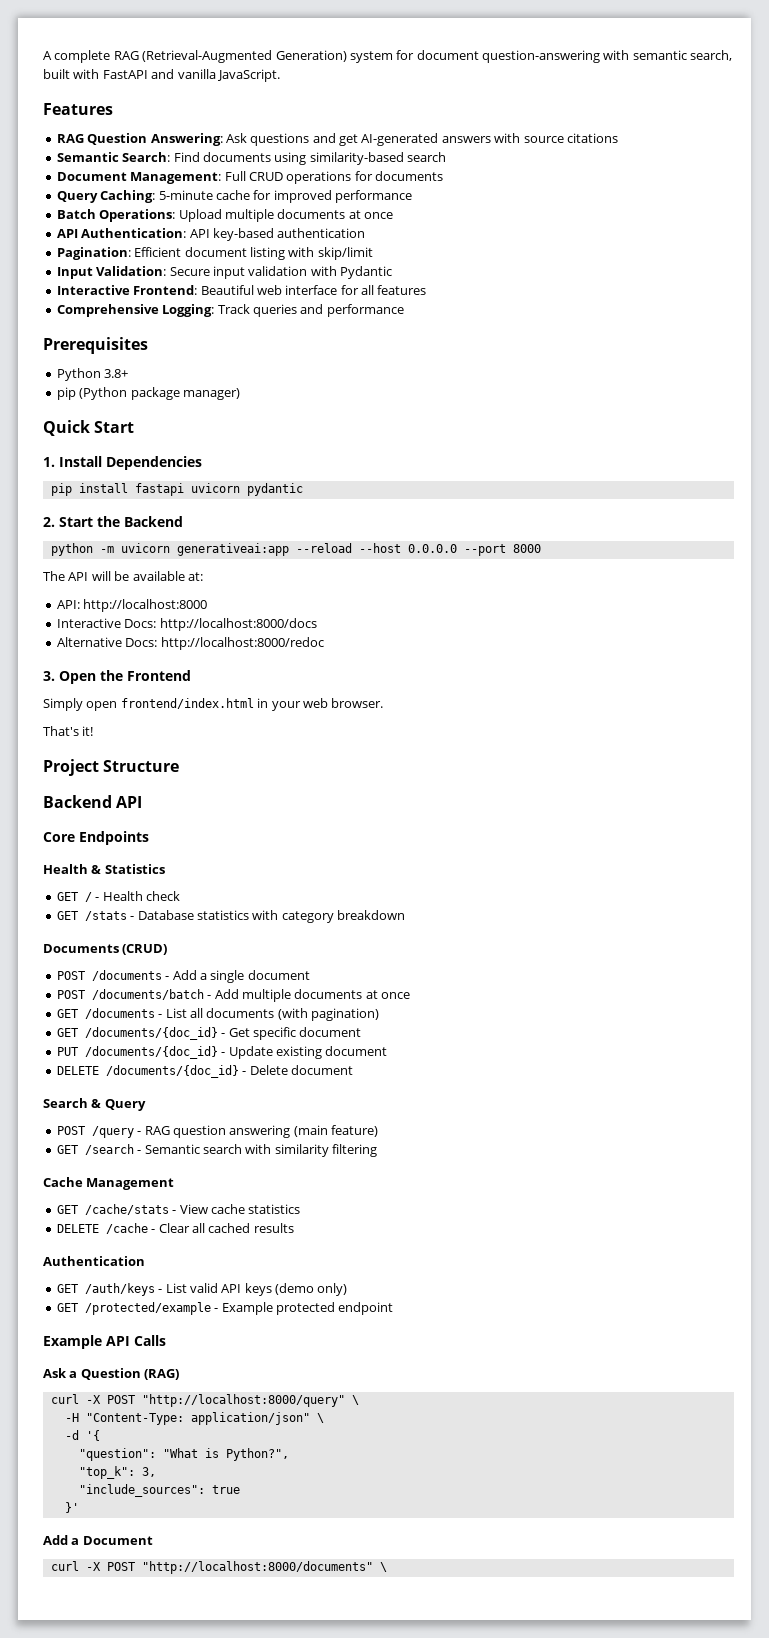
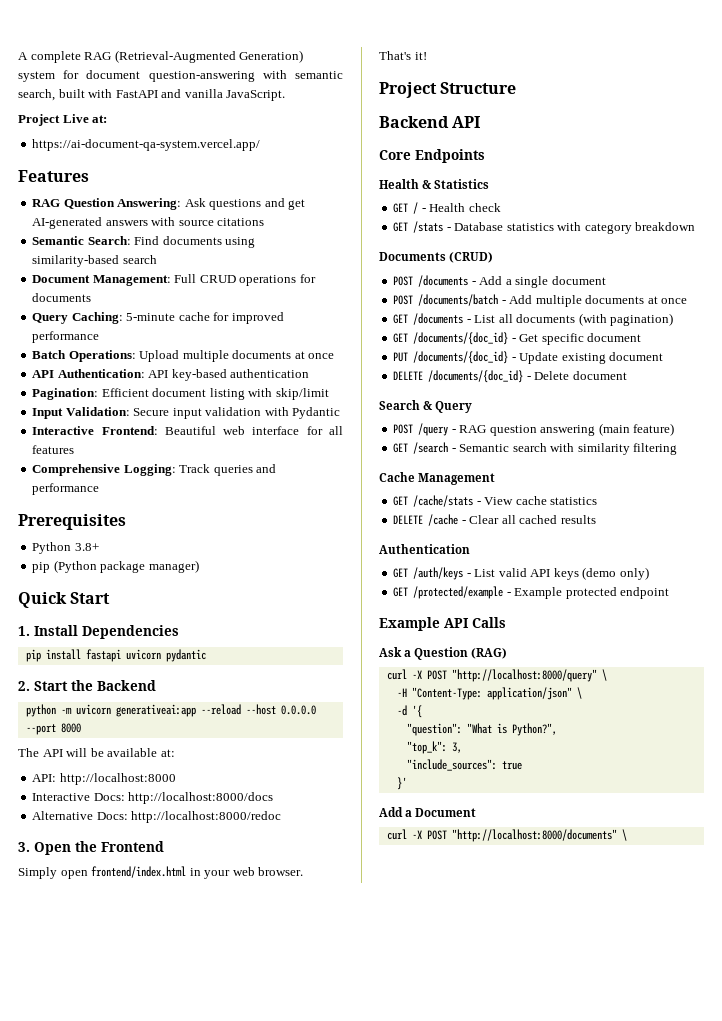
(280, 75) none -> [18,114,108,126] [32,139,261,151] // Project Live at: // https://ai-document-qa-system.vercel.app/

